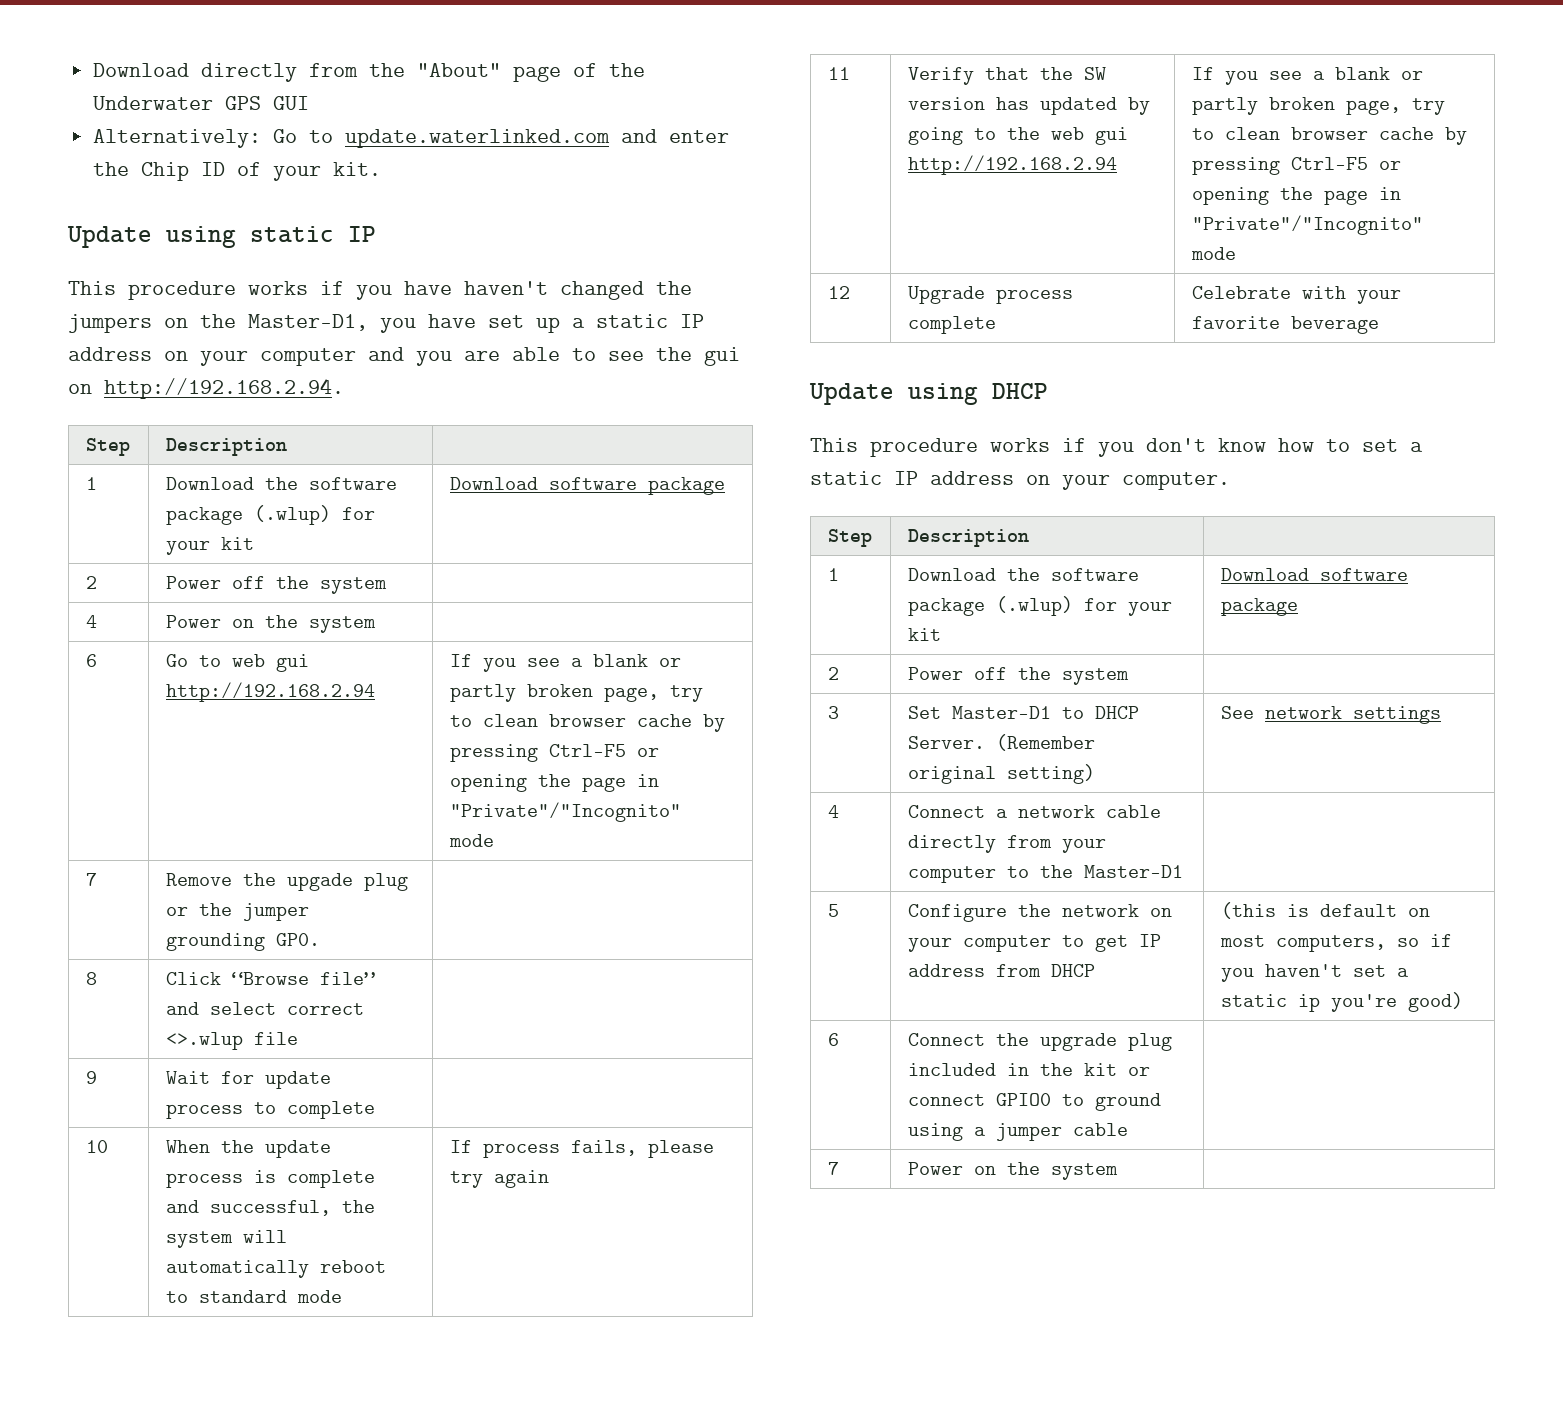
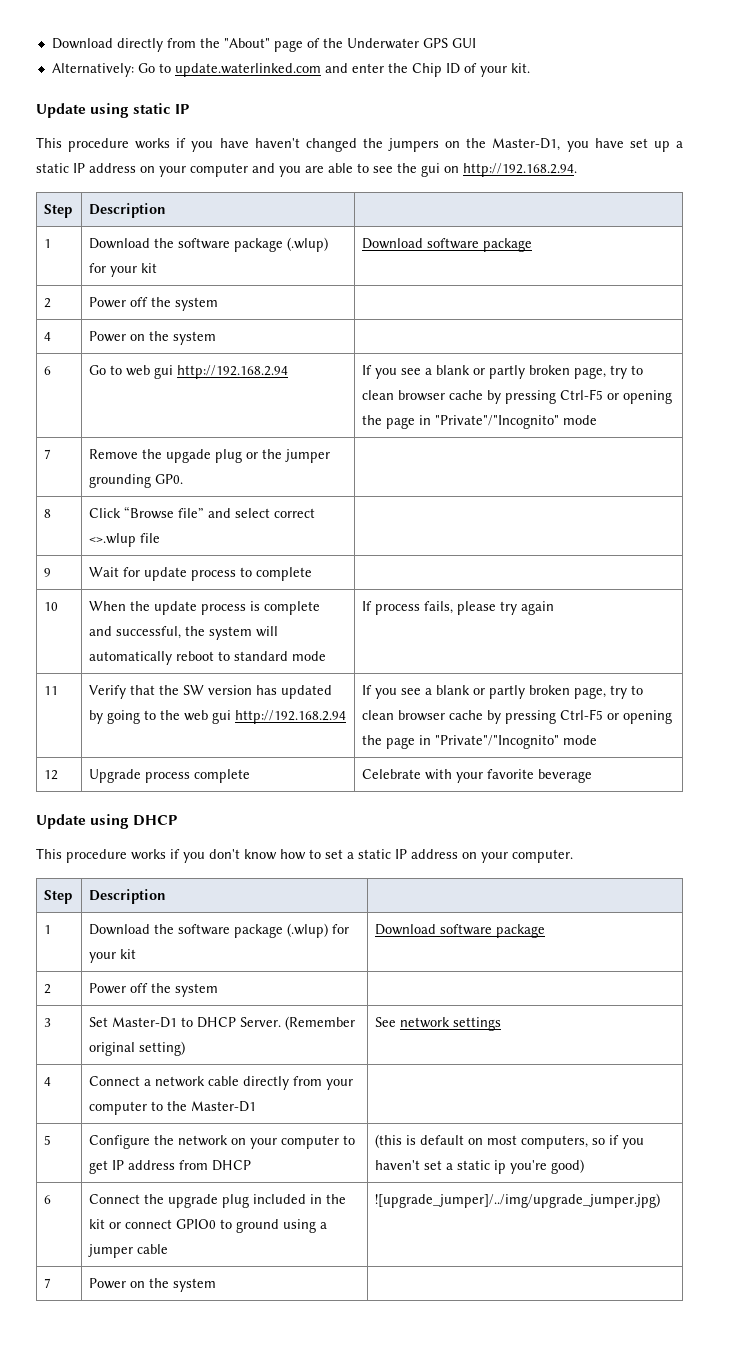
(1128, 1129) none -> [375,1193,661,1208] ![upgrade_jumper]/../img/upgrade_jumper.jpg)

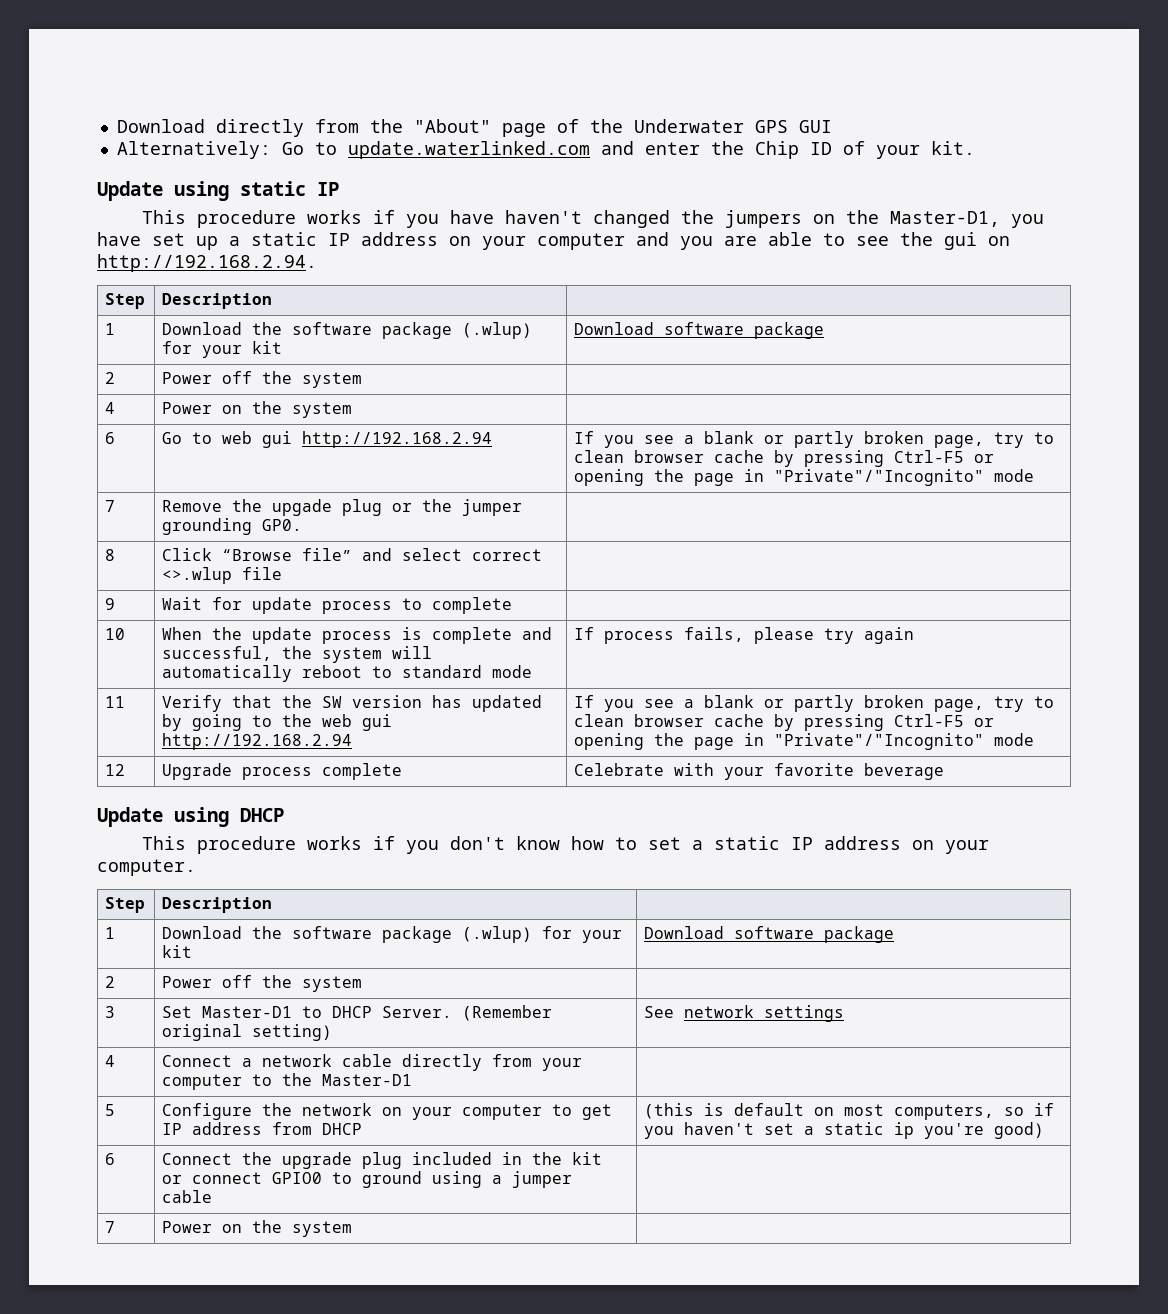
[375,1193,661,1208] ![upgrade_jumper]/../img/upgrade_jumper.jpg) -> (213, 1196) none

